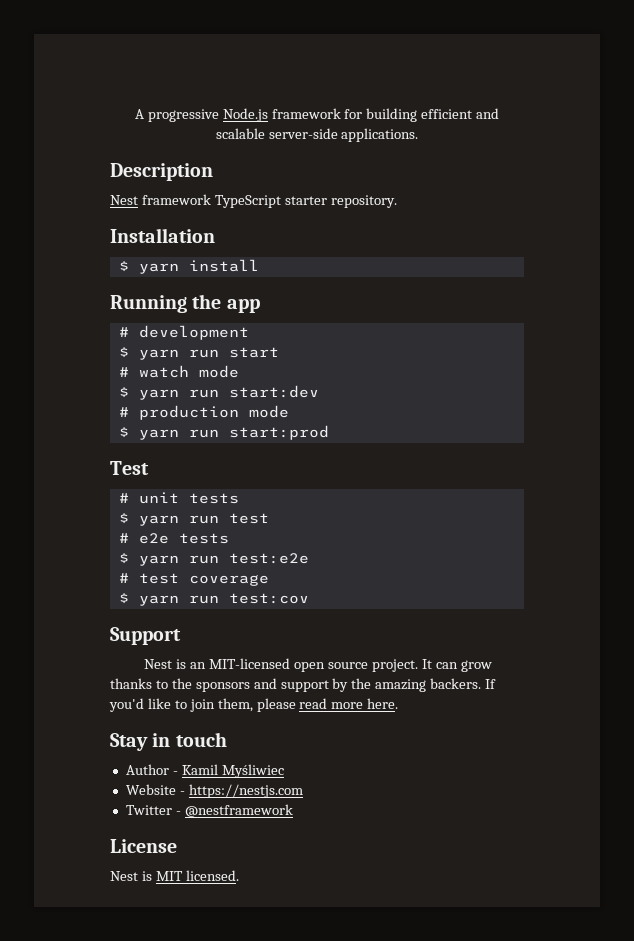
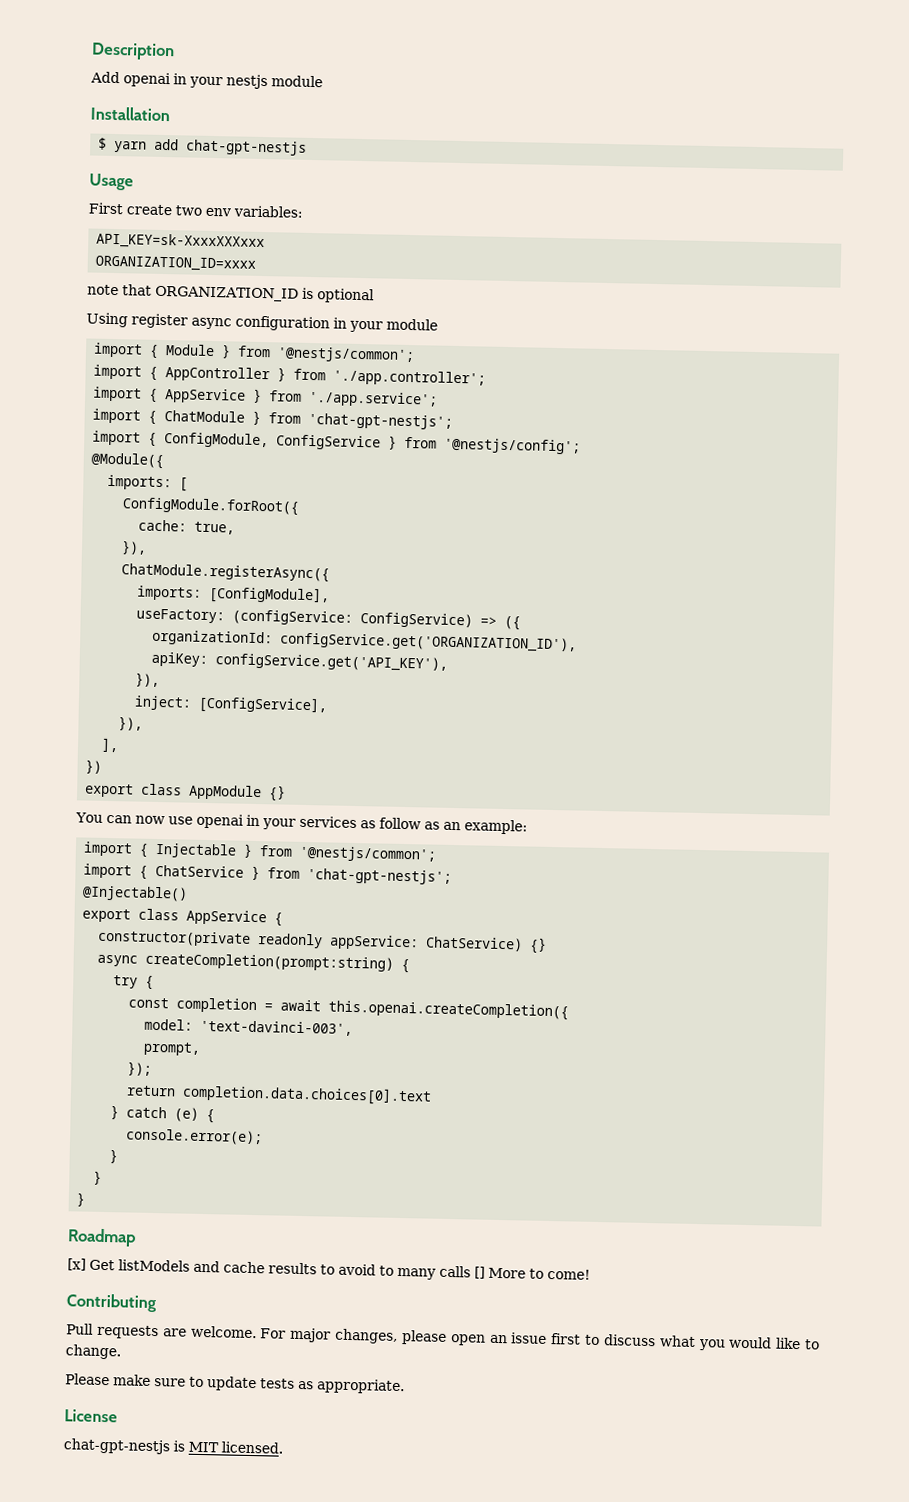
[134,108,500,122] [215,128,419,142] [110,163,213,181] [110,194,397,208] [110,228,215,243] [118,259,259,274] [110,294,260,313] [118,325,249,340] [118,347,279,360] [118,365,239,378] [118,385,319,400] [118,405,289,420] [118,425,329,440] [110,461,149,475] [118,492,239,504] [118,513,269,526] [118,533,229,544] [118,553,309,566] [118,573,269,586] [118,593,309,606] [110,627,181,645] [144,658,492,672] [110,678,497,692] [109,698,399,712] [110,732,227,751] [125,764,284,778] [125,784,303,798] [125,804,293,817] A progressive Node.js framework for building efficient and scalable server-side applications. // Description // Nest framework TypeScript starter repository. // Installation // $ yarn install // Running the app // # development // $ yarn run start // # watch mode // $ yarn run start:dev // # production mode // $ yarn run start:prod // Test // # unit tests // $ yarn run test // # e2e tests // $ yarn run test:e2e // # test coverage // $ yarn run test:cov // Support // Nest is an MIT-licensed open source project. It can grow thanks to the sponsors and support by the amazing backers. If you'd like to join them, please read more here. // Stay in touch // Author - Kamil Myśliwiec // Website - https://nestjs.com // Twitter - @nestframework -> [91,42,175,61] [90,71,323,90] [90,106,170,122] [98,137,308,156] [89,173,134,191] [88,202,303,218] [96,232,266,251] [95,255,257,272] [87,284,375,304] [86,312,438,333] [93,342,416,364] [93,364,487,387] [93,386,439,408] [92,408,454,430] [92,430,582,455] [91,452,165,470] [107,474,189,492] [122,497,301,516] [138,519,236,535] [121,540,148,555] [121,563,331,583] [137,585,331,605] [136,608,522,631] [152,629,578,653] [151,651,449,672] [135,672,161,688] [134,695,329,715] [118,716,144,731] [101,737,120,753] [85,759,103,774] [85,783,287,802] [75,812,528,835] [83,841,438,863] [83,863,453,885] [82,885,189,902] [82,908,284,927] [98,929,548,954] [97,952,411,974] [113,975,155,990] [128,997,570,1021] [144,1018,354,1037] [143,1041,202,1056] [127,1061,153,1076] [126,1084,433,1106] [110,1105,216,1124] [126,1128,264,1146] [109,1149,119,1164] [93,1170,103,1185] [76,1192,86,1207] [67,1228,136,1247] [67,1258,591,1280] [66,1293,157,1313] [66,1323,821,1351] [65,1344,121,1360] [65,1373,405,1395] Description // Add openai in your nestjs module // Installation // $ yarn add chat-gpt-nestjs // Usage // First create two env variables: // API_KEY=sk-XxxxXXXxxx // ORGANIZATION_ID=xxxx // note that ORGANIZATION_ID is optional // Using register async configuration in your module // import { Module } from '@nestjs/common'; // import { AppController } from './app.controller'; // import { AppService } from './app.service'; // import { ChatModule } from 'chat-gpt-nestjs'; // import { ConfigModule, ConfigService } from '@nestjs/config'; // @Module({ // imports: [ // ConfigModule.forRoot({ // cache: true, // }), // ChatModule.registerAsync({ // imports: [ConfigModule], // useFactory: (configService: ConfigService) => ({ // organizationId: configService.get('ORGANIZATION_ID'), // apiKey: configService.get('API_KEY'), // }), // inject: [ConfigService], // }), // ], // }) // export class AppModule {} // You can now use openai in your services as follow as an example: // import { Injectable } from '@nestjs/common'; // import { ChatService } from 'chat-gpt-nestjs'; // @Injectable() // export class AppService { // constructor(private readonly appService: ChatService) {} // async createCompletion(prompt:string) { // try { // const completion = await this.openai.createCompletion({ // model: 'text-davinci-003', // prompt, // }); // return completion.data.choices[0].text // } catch (e) { // console.error(e); // } // } // } // Roadmap // [x] Get listModels and cache results to avoid to many calls [] More to come! // Contributing // Pull requests are welcome. For major changes, please open an issue first to discuss what you would like to change. // Please make sure to update tests as appropriate.
[110,871,138,881] Nest -> [63,1438,170,1455] chat-gpt-nestjs

